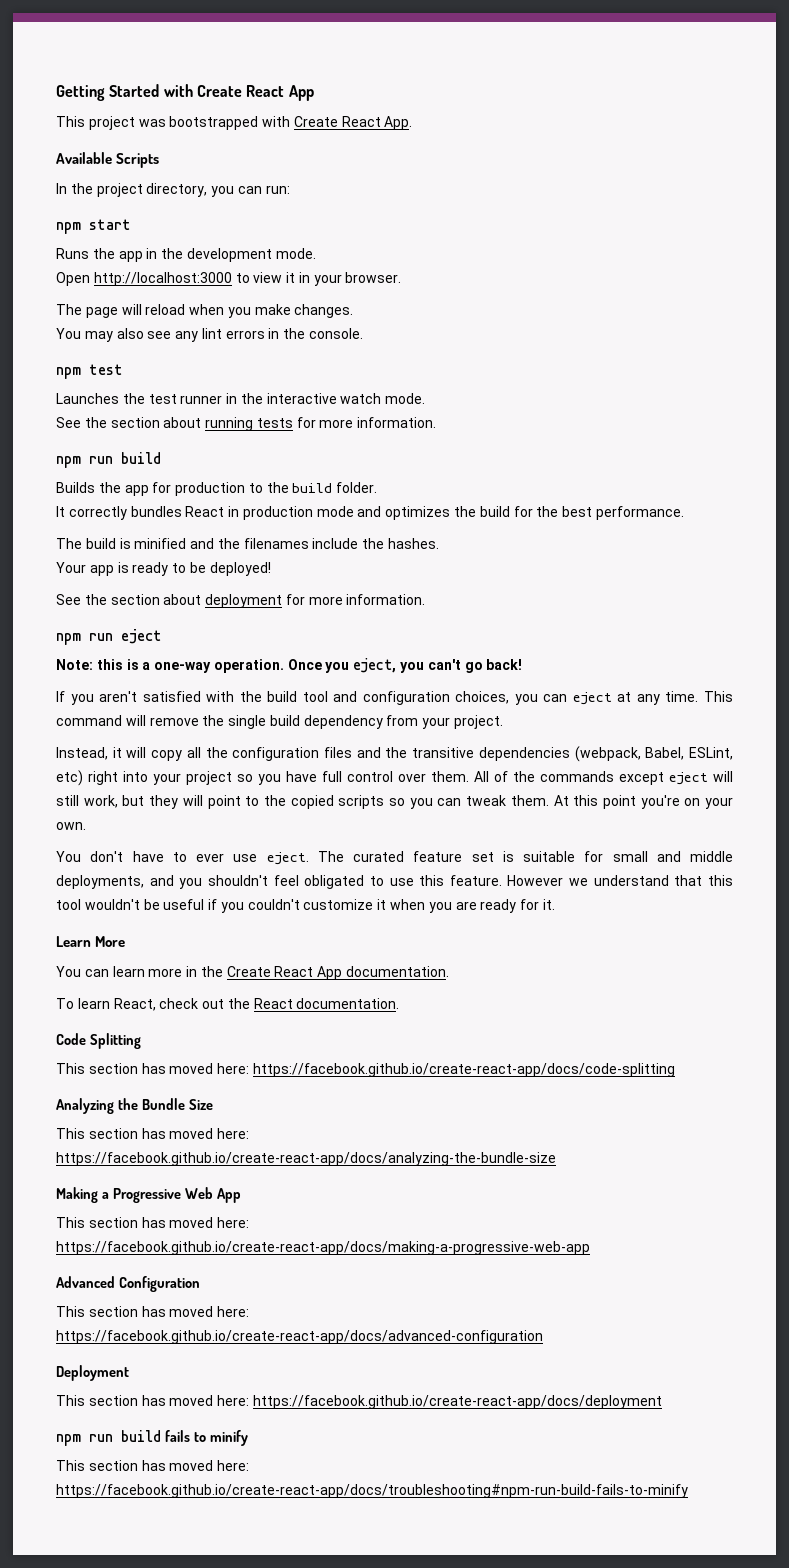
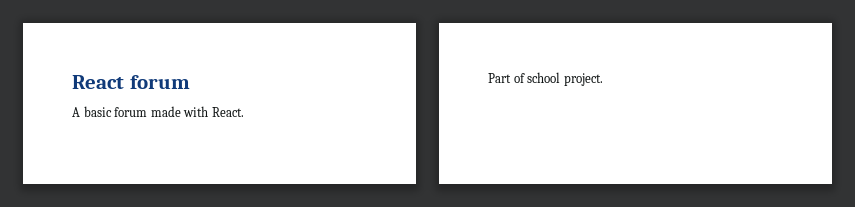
[56,84,314,101] [56,116,413,130] [56,152,160,168] [56,183,290,197] [56,219,131,234] [56,248,316,262] [56,272,402,286] [56,304,354,318] [56,328,364,342] [56,364,123,379] [56,393,426,404] [56,417,437,431] [56,452,161,468] [56,482,378,496] [56,506,684,520] [56,538,440,549] [56,562,271,576] [56,594,426,608] [56,629,162,645] [56,658,523,673] [56,691,733,705] [56,715,504,729] [56,746,733,762] [56,770,733,786] [56,795,734,809] [56,822,86,830] [56,851,733,865] [56,875,733,889] [56,899,555,913] [56,936,126,947] [56,966,450,980] [56,998,400,1011] [56,1033,141,1049] [56,1063,675,1077] [56,1098,213,1114] [56,1128,250,1139] [56,1152,556,1166] [56,1187,241,1203] [56,1217,250,1228] [56,1241,590,1255] [56,1276,200,1292] [56,1306,250,1317] [56,1330,543,1344] [56,1365,129,1381] [56,1395,662,1409] [56,1430,248,1446] [56,1460,250,1471] [56,1484,688,1498] Getting Started with Create React App // This project was bootstrapped with Create React App. // Available Scripts // In the project directory, you can run: // npm start // Runs the app in the development mode. // Open http://localhost:3000 to view it in your browser. // The page will reload when you make changes. // You may also see any lint errors in the console. // npm test // Launches the test runner in the interactive watch mode. // See the section about running tests for more information. // npm run build // Builds the app for production to the build folder. // It correctly bundles React in production mode and optimizes the build for the best performance. // The build is minified and the filenames include the hashes. // Your app is ready to be deployed! // See the section about deployment for more information. // npm run eject // Note: this is a one-way operation. Once you eject, you can't go back! // If you aren't satisfied with the build tool and configuration choices, you can eject at any time. This command will remove the single build dependency from your project. // Instead, it will copy all the configuration files and the transitive dependencies (webpack, Babel, ESLint, etc) right into your project so you have full control over them. All of the commands except eject will still work, but they will point to the copied scripts so you can tweak them. At this point you're on your own. // You don't have to ever use eject. The curated feature set is suitable for small and middle deployments, and you shouldn't feel obligated to use this feature. However we understand that this tool wouldn't be useful if you couldn't customize it when you are ready for it. // Learn More // You can learn more in the Create React App documentation. // To learn React, check out the React documentation. // Code Splitting // This section has moved here: https://facebook.github.io/create-react-app/docs/code-splitting // Analyzing the Bundle Size // This section has moved here: https://facebook.github.io/create-react-app/docs/analyzing-the-bundle-size // Making a Progressive Web App // This section has moved here: https://facebook.github.io/create-react-app/docs/making-a-progressive-web-app // Advanced Configuration // This section has moved here: https://facebook.github.io/create-react-app/docs/advanced-configuration // Deployment // This section has moved here: https://facebook.github.io/create-react-app/docs/deployment // npm run build fails to minify // This section has moved here: https://facebook.github.io/create-react-app/docs/troubleshooting#npm-run-build-fails-to-minify -> [72,75,190,89] [72,106,244,117] [488,72,603,86] React forum // A basic forum made with React. // Part of school project.

